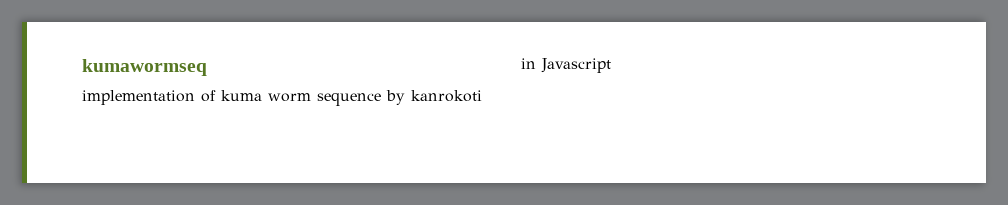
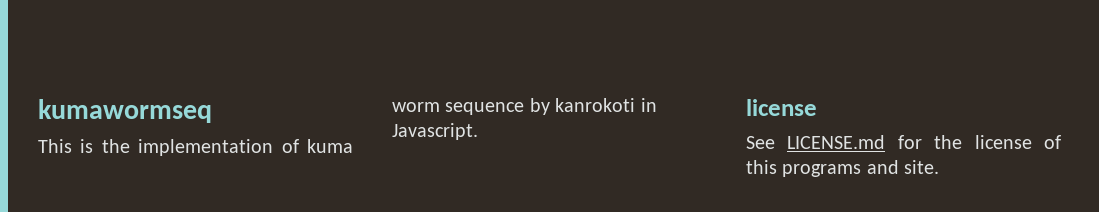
(207, 67) none -> [38,139,130,153] This is the
[541,58,611,73] Javascript -> [392,123,478,140] [746,99,817,116] [746,135,1061,149] [746,160,940,177] Javascript. // license // See LICENSE.md for the license of this programs and site.

